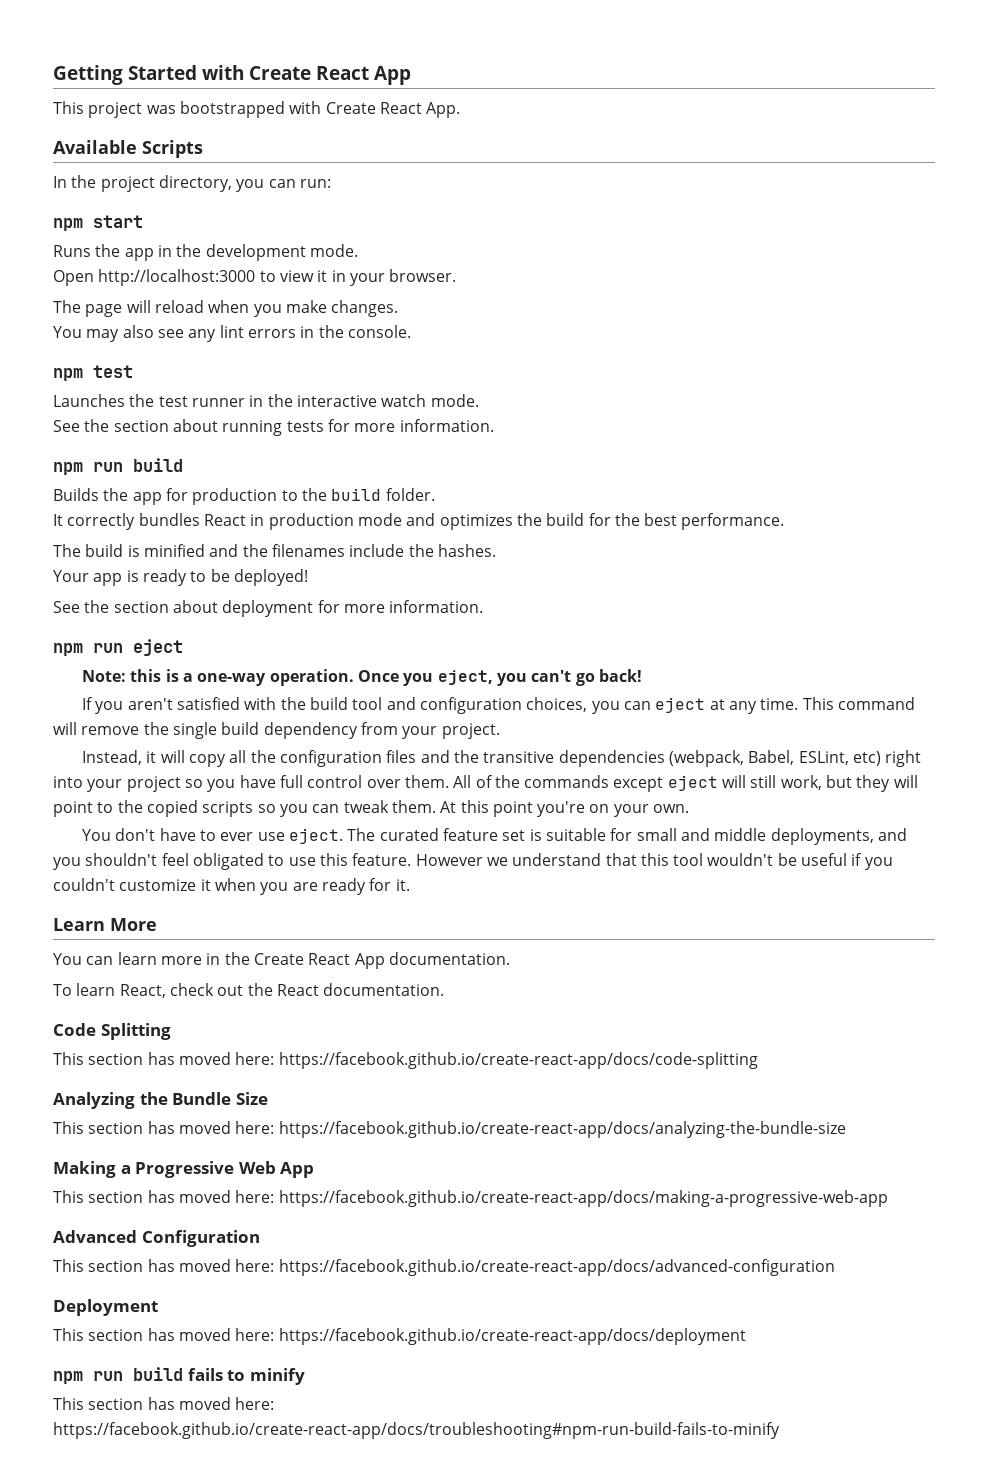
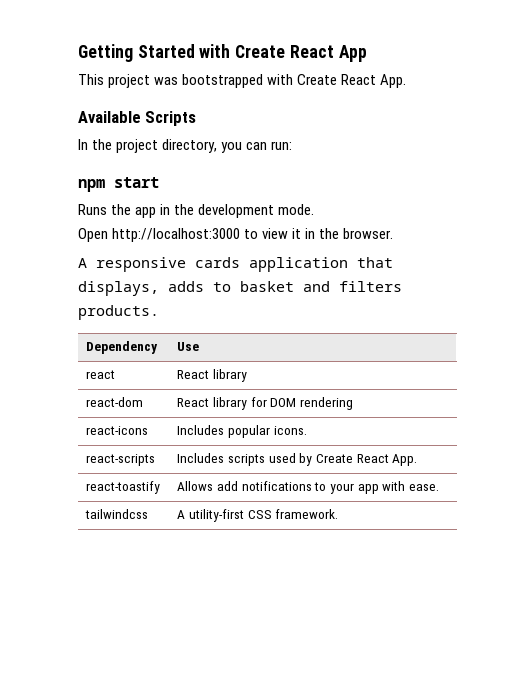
[349,273,385,286] your -> [319,228,340,239] the
[53,300,399,317] [53,325,411,342] [53,365,133,381] [53,394,479,407] [53,419,494,436] [53,458,183,475] [53,488,435,505] [53,513,785,530] [53,544,496,557] [53,569,308,586] [53,600,484,617] [53,639,183,656] [82,669,642,686] [82,697,915,714] [53,722,500,739] [82,750,922,767] [53,775,918,792] [53,800,690,817] [82,828,907,845] [53,853,893,870] [53,878,410,895] [53,918,157,931] [53,952,510,969] [53,983,445,998] [53,1023,171,1040] [53,1052,758,1069] [53,1092,268,1109] [53,1121,846,1138] [53,1161,315,1178] [53,1190,888,1207] [53,1230,260,1247] [53,1259,835,1276] [53,1299,158,1316] [53,1328,746,1345] [53,1367,305,1385] [53,1397,275,1410] [53,1422,780,1439] The page will reload when you make changes. // You may also see any lint errors in the console. // npm test // Launches the test runner in the interactive watch mode. // See the section about running tests for more information. // npm run build // Builds the app for production to the build folder. // It correctly bundles React in production mode and optimizes the build for the best performance. // The build is minified and the filenames include the hashes. // Your app is ready to be deployed! // See the section about deployment for more information. // npm run eject // Note: this is a one-way operation. Once you eject, you can't go back! // If you aren't satisfied with the build tool and configuration choices, you can eject at any time. This command will remove the single build dependency from your project. // Instead, it will copy all the configuration files and the transitive dependencies (webpack, Babel, ESLint, etc) right into your project so you have full control over them. All of the commands except eject will still work, but they will point to the copied scripts so you can tweak them. At this point you're on your own. // You don't have to ever use eject. The curated feature set is suitable for small and middle deployments, and you shouldn't feel obligated to use this feature. However we understand that this tool wouldn't be useful if you couldn't customize it when you are ready for it. // Learn More // You can learn more in the Create React App documentation. // To learn React, check out the React documentation. // Code Splitting // This section has moved here: https://facebook.github.io/create-react-app/docs/code-splitting // Analyzing the Bundle Size // This section has moved here: https://facebook.github.io/create-react-app/docs/analyzing-the-bundle-size // Making a Progressive Web App // This section has moved here: https://facebook.github.io/create-react-app/docs/making-a-progressive-web-app // Advanced Configuration // This section has moved here: https://facebook.github.io/create-react-app/docs/advanced-configuration // Deployment // This section has moved here: https://facebook.github.io/create-react-app/docs/deployment // npm run build fails to minify // This section has moved here: https://facebook.github.io/create-react-app/docs/troubleshooting#npm-run-build-fails-to-minify -> [78,257,393,272] [78,281,402,296] [78,305,159,320] [86,341,159,354] [177,342,200,351] [86,370,116,379] [177,369,247,382] [86,397,144,407] [177,397,353,410] [86,426,149,435] [177,425,307,438] [86,454,156,466] [177,453,418,466] [86,481,161,494] [177,481,439,494] [85,509,149,519] [177,509,339,522] A responsive cards application that displays, adds to basket and filters products. // Dependency | Use // react | React library // react-dom | React library for DOM rendering // react-icons | Includes popular icons. // react-scripts | Includes scripts used by Create React App. // react-toastify | Allows add notifications to your app with ease. // tailwindcss | A utility-first CSS framework.

